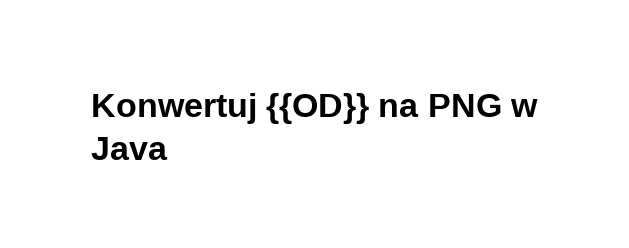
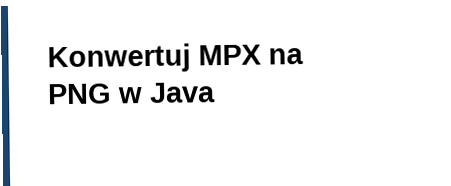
[266,93,370,124] {{OD}} -> [198,44,262,66] MPX

